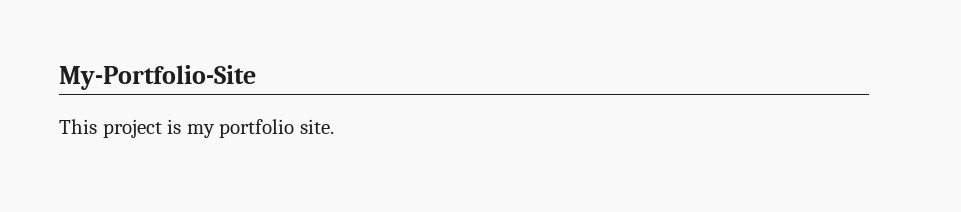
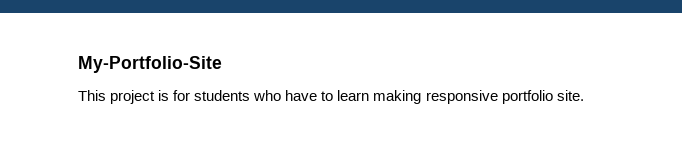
[186,124,215,138] my -> [173,90,498,104] for students who have to learn making responsive

